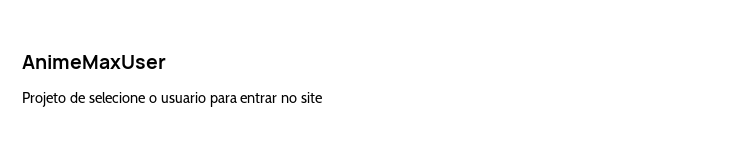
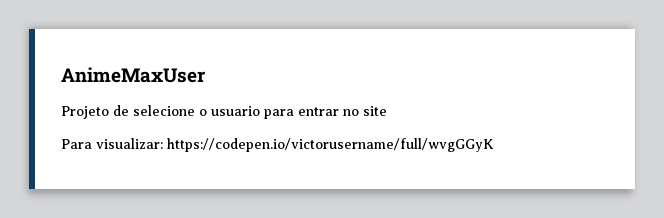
(323, 97) none -> [61,138,494,152] // Para visualizar: https://codepen.io/victorusername/full/wvgGGyK

